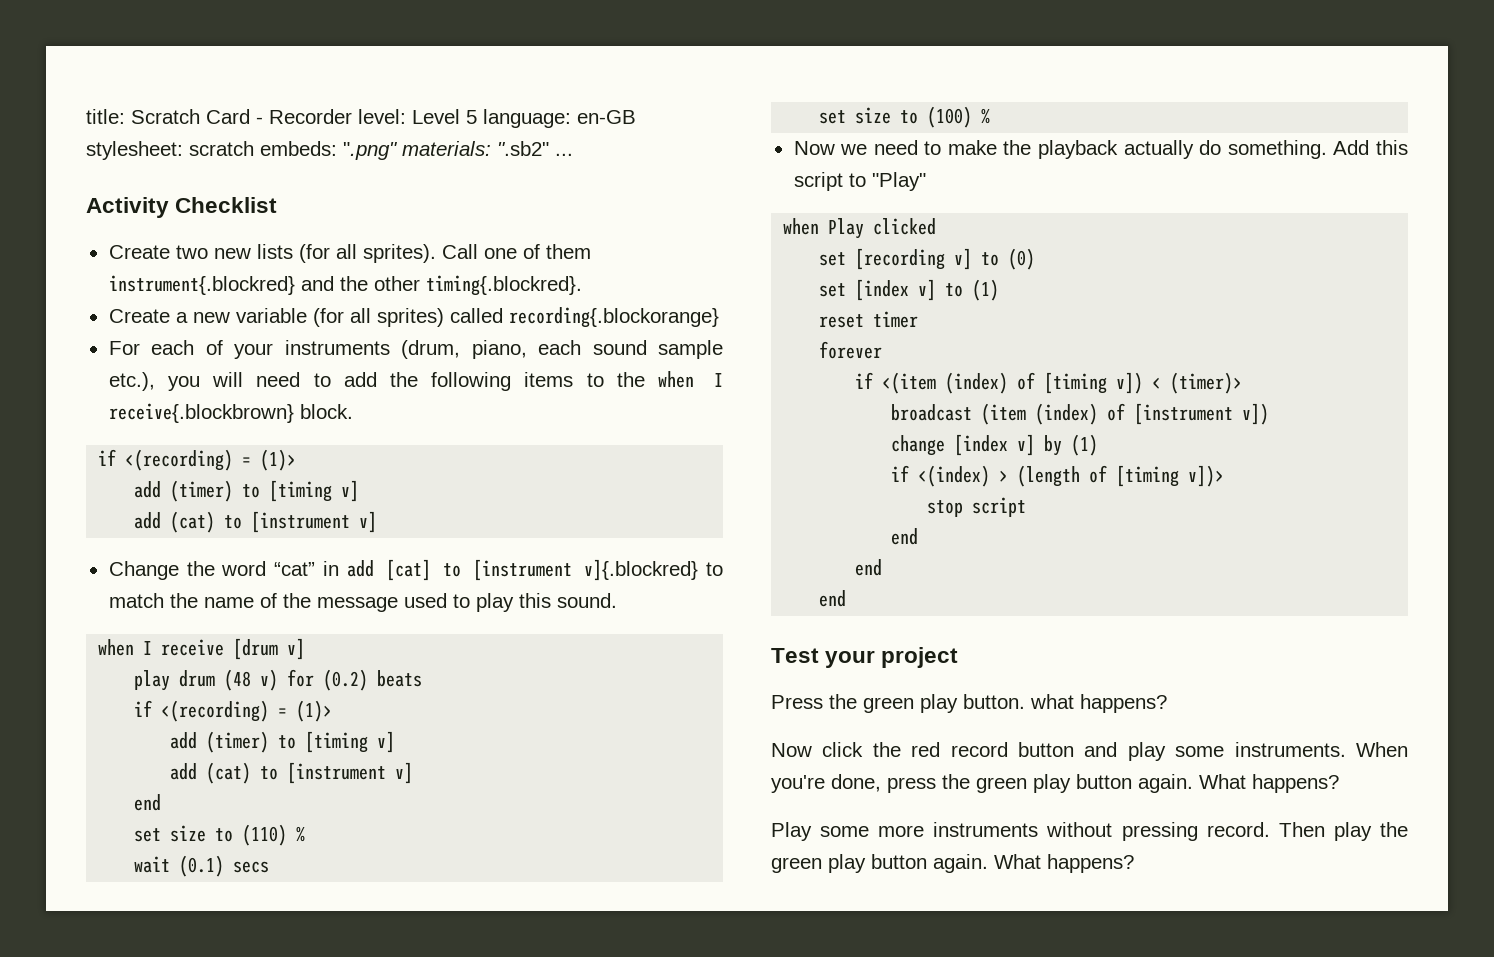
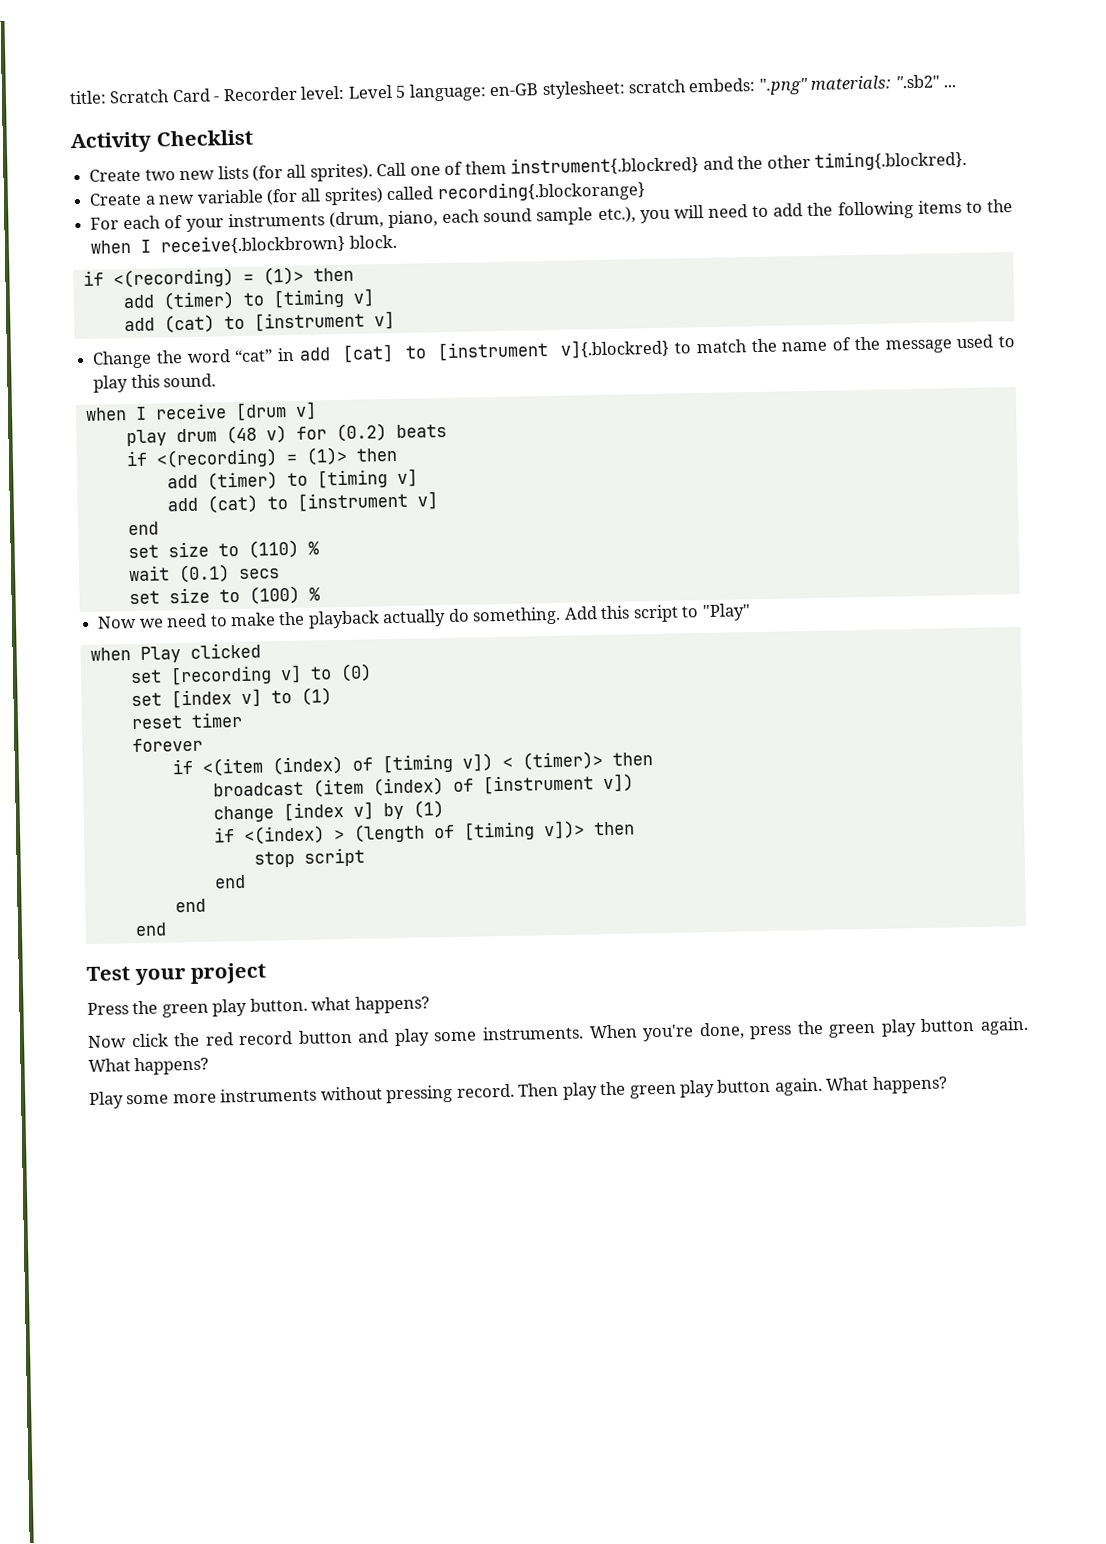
(297, 460) none -> [312,267,354,282] then
(333, 711) none -> [355,447,397,462] then
(1243, 383) none -> [611,752,653,766] then
(1225, 476) none -> [592,821,635,836] then

